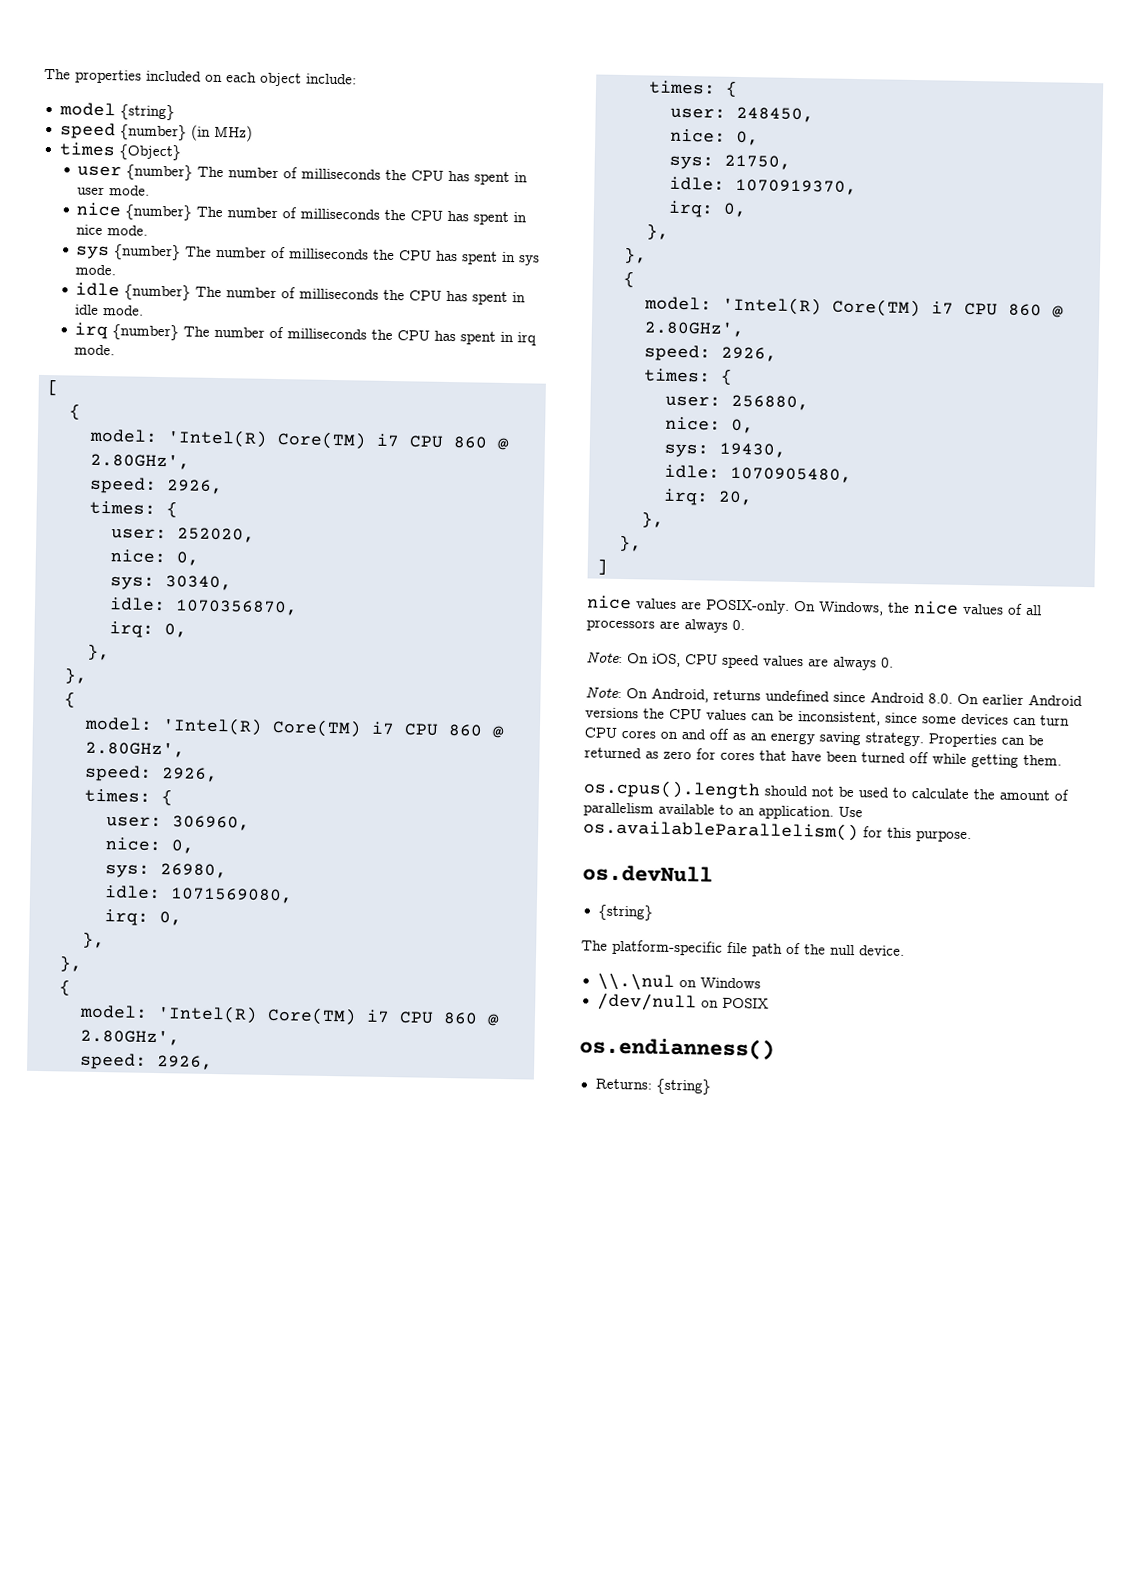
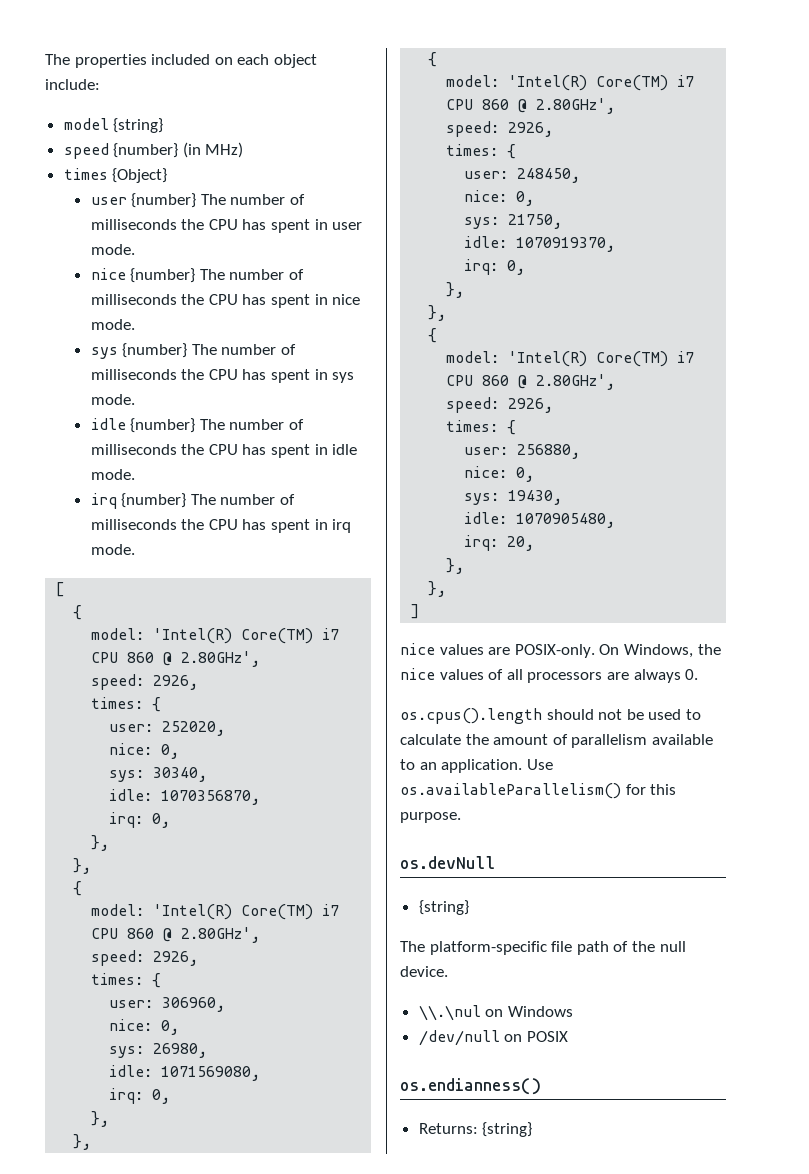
[586,651,894,671] [585,686,1083,706] [585,707,1070,726] [584,727,1044,748] [584,747,1062,768] // Note: On iOS, CPU speed values are always 0. // Note: On Android, returns undefined since Android 8.0. On earlier Android versions the CPU values can be inconsistent, since some devices can turn CPU cores on and off as an energy saving strategy. Properties can be returned as zero for cores that have been turned off while getting them. -> (699, 674) none

